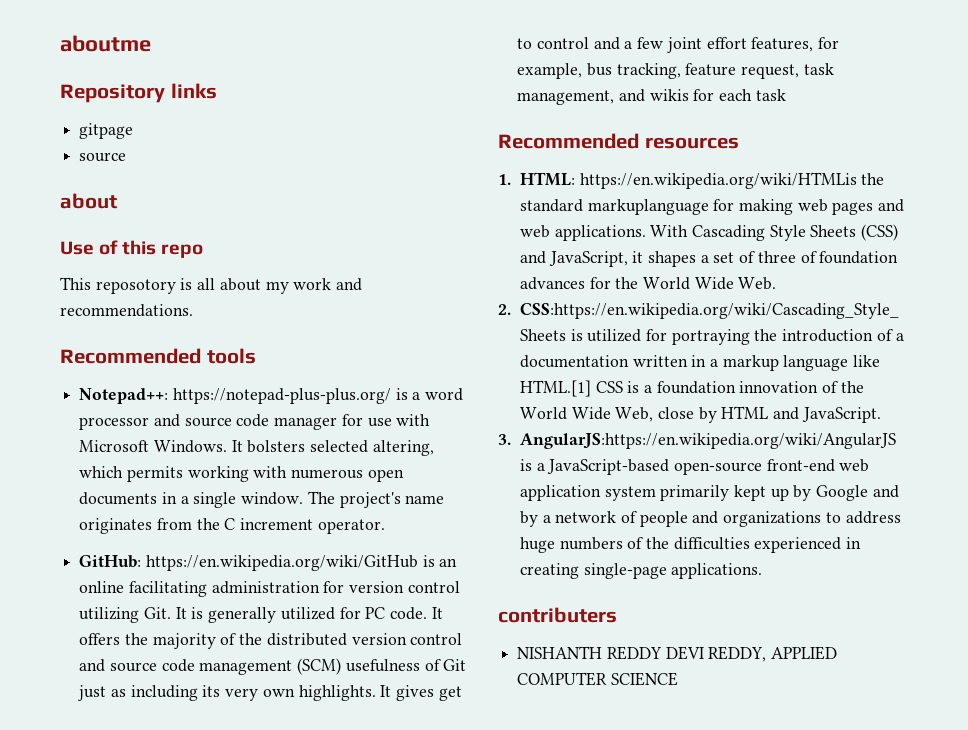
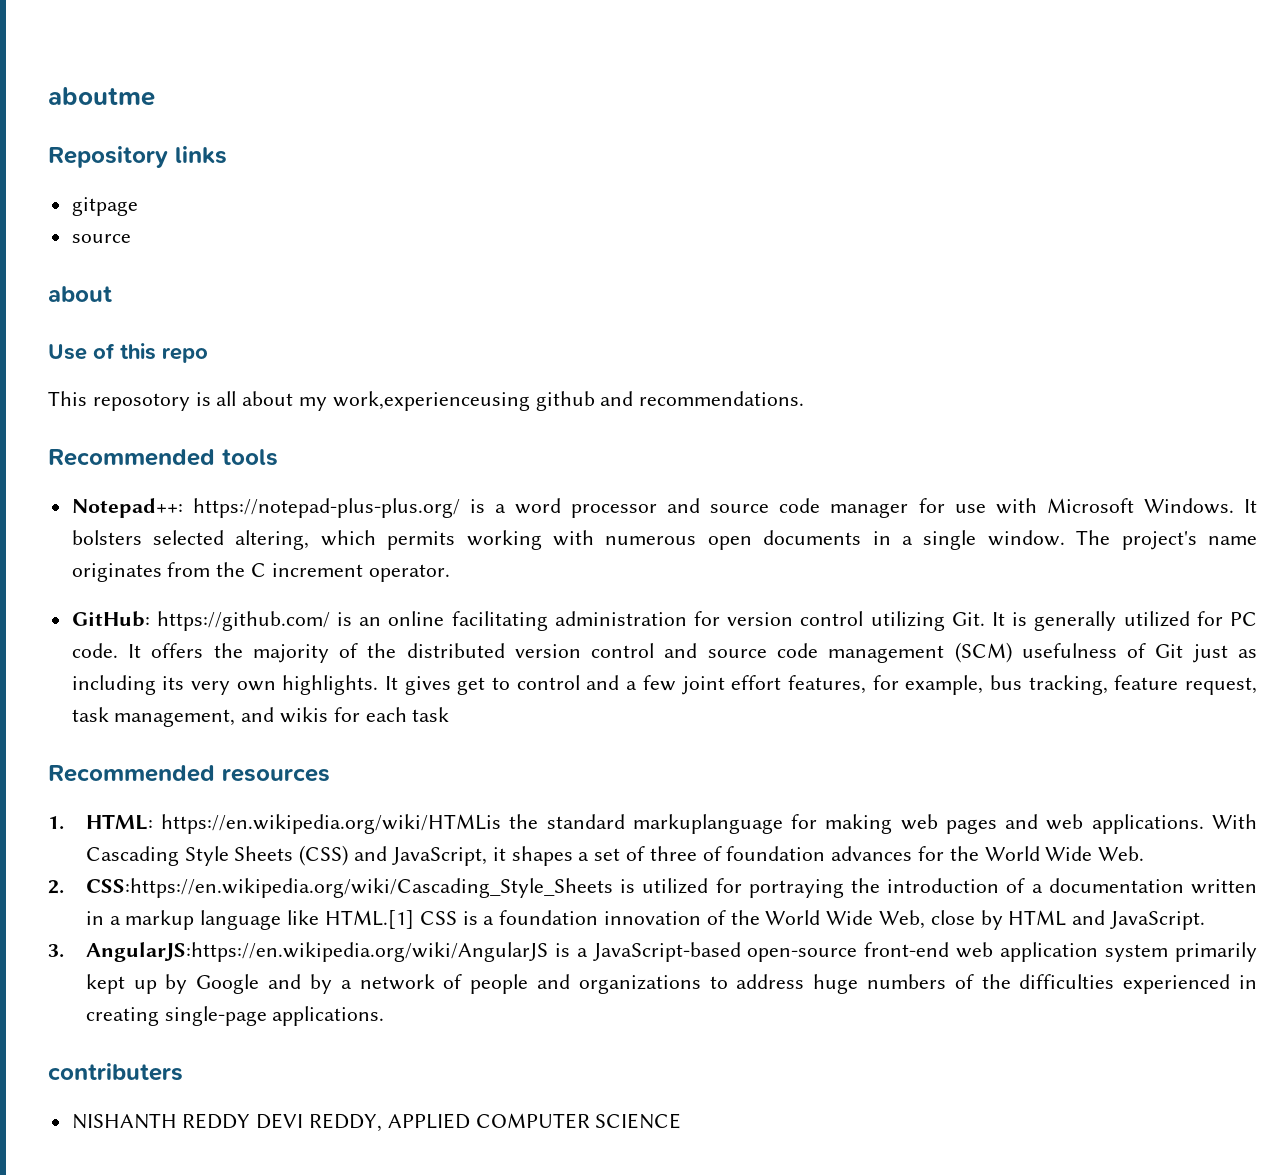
[293,278,332,290] work -> [332,391,595,411] work,experienceusing github
[145,555,418,571] https://en.wikipedia.org/wiki/GitHub -> [156,611,330,631] https://github.com/

